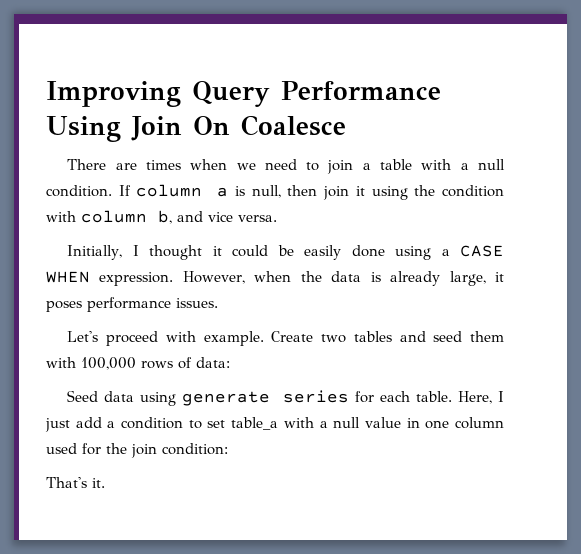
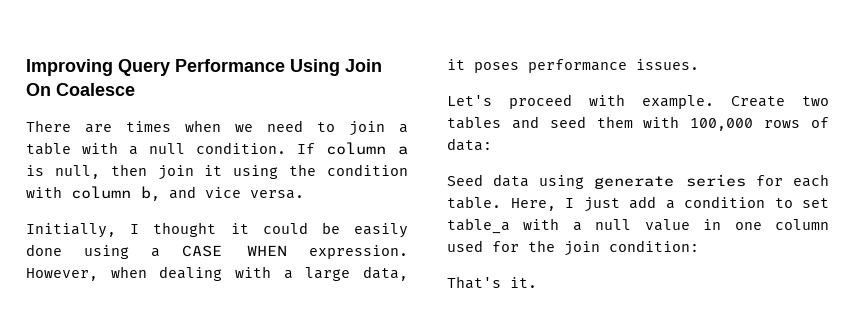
[300,271,486,286] the data is already large, -> [159,266,409,281] dealing with a large data,

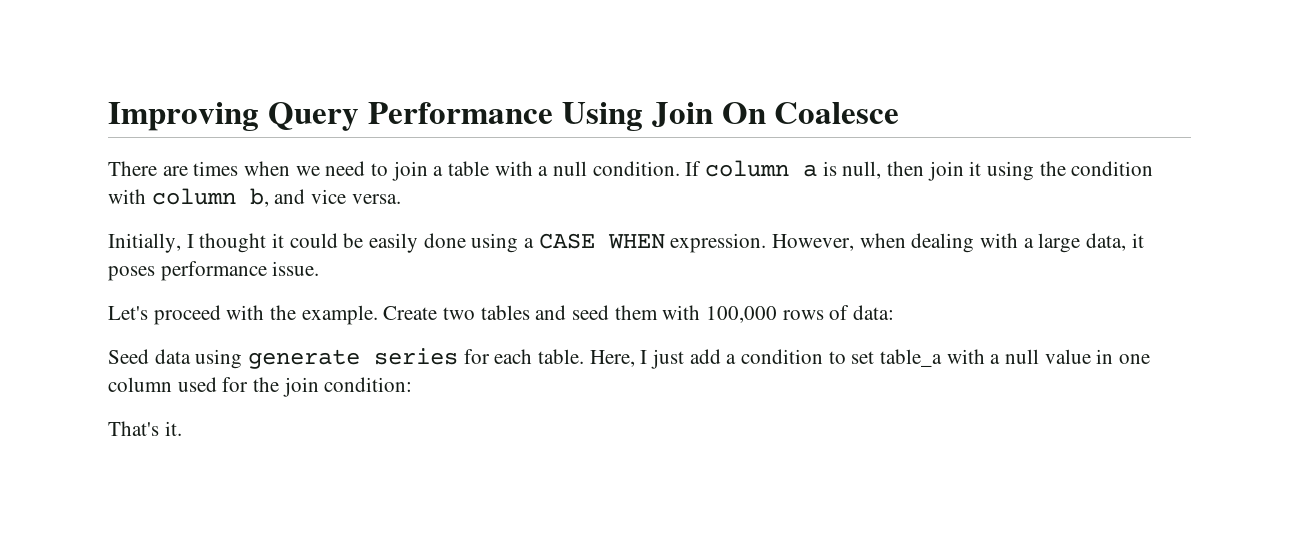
[636,59,699,70] issues. -> [272,261,320,276] issue.
(625, 100) none -> [270,305,297,320] the

